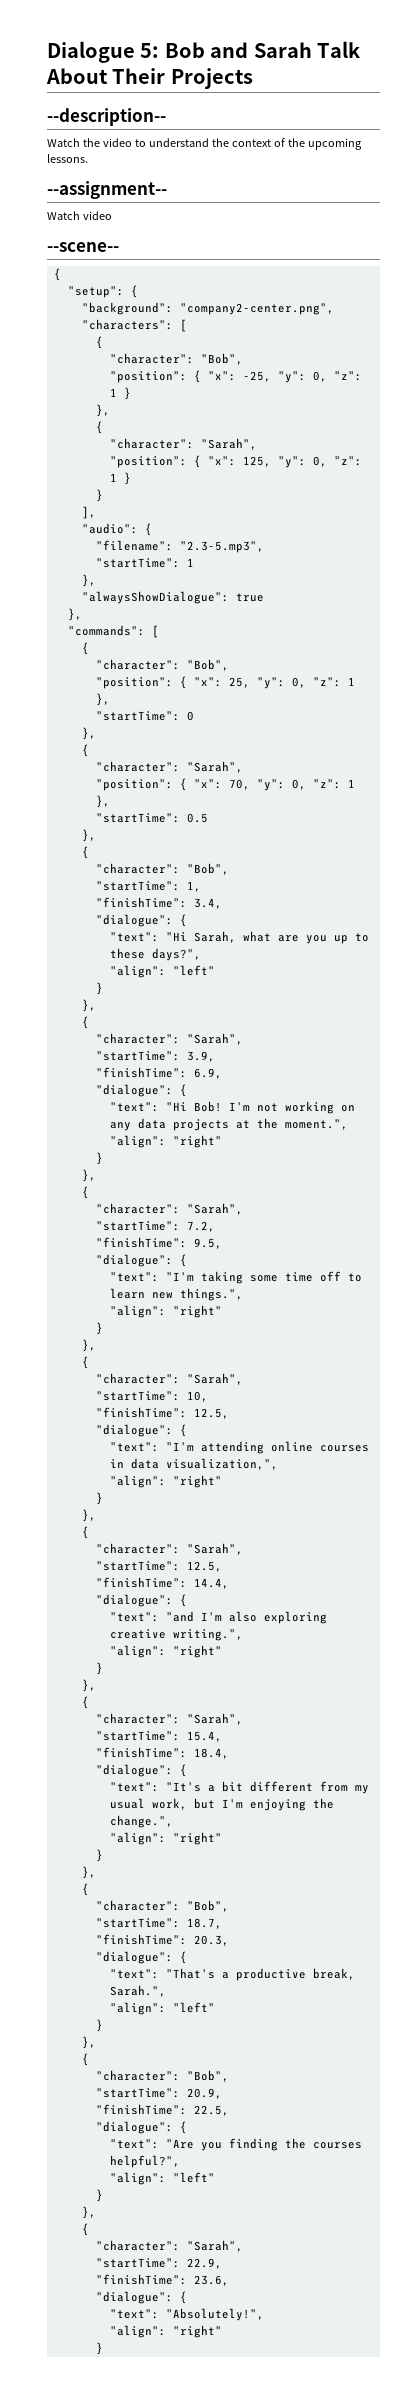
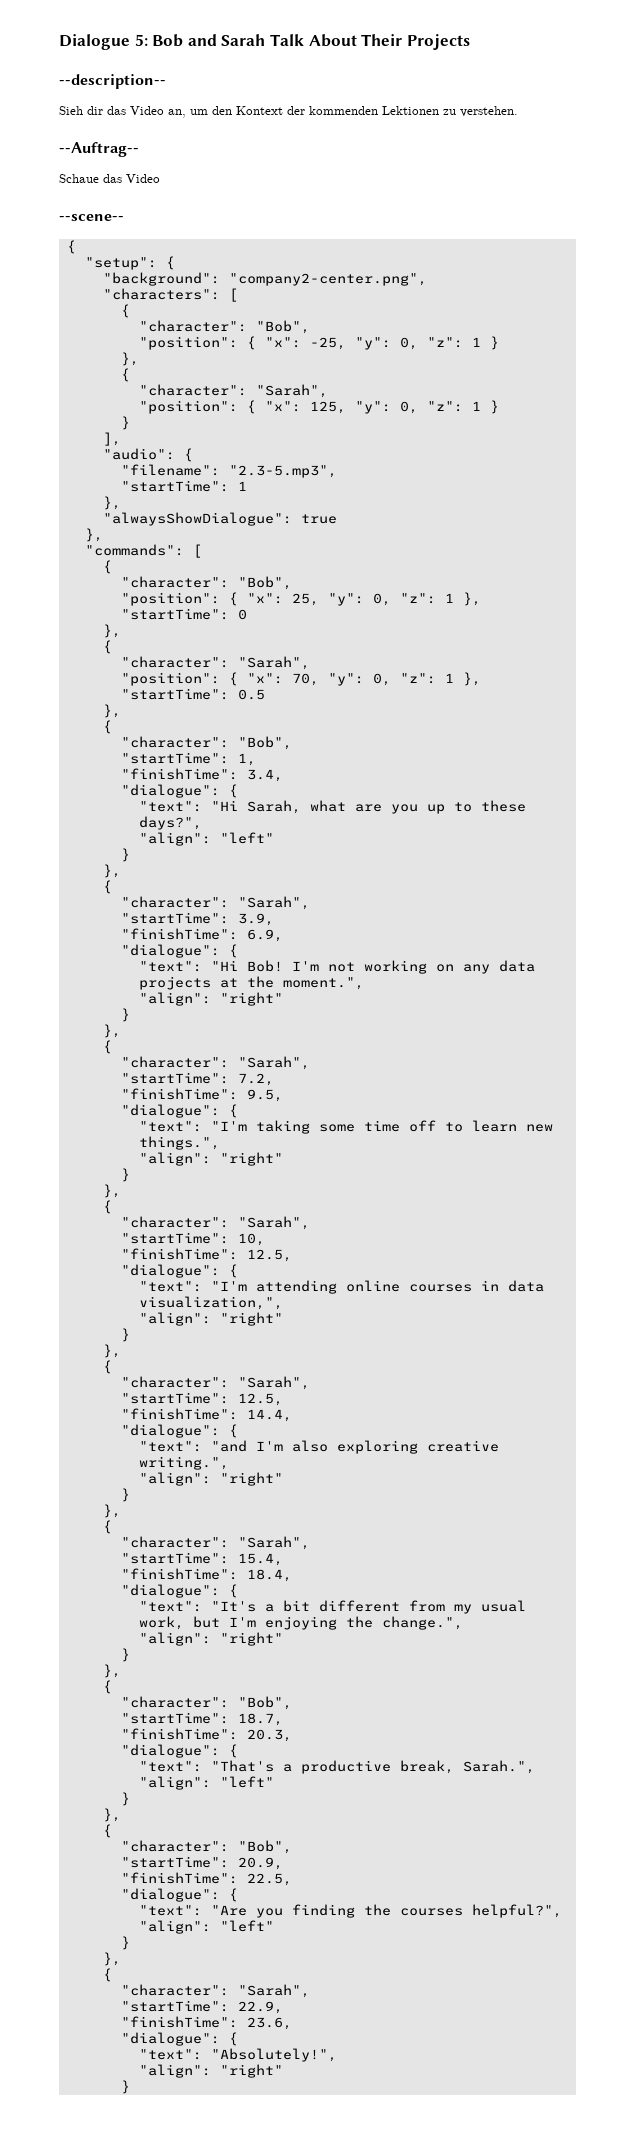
[47,138,362,150] [47,154,88,163] [47,181,167,199] [47,211,112,220] Watch the video to understand the context of the upcoming lessons. // --assignment-- // Watch video -> [59,106,518,118] [59,142,139,157] [59,174,160,183] Sieh dir das Video an, um den Kontext der kommenden Lektionen zu verstehen. // --Auftrag-- // Schaue das Video

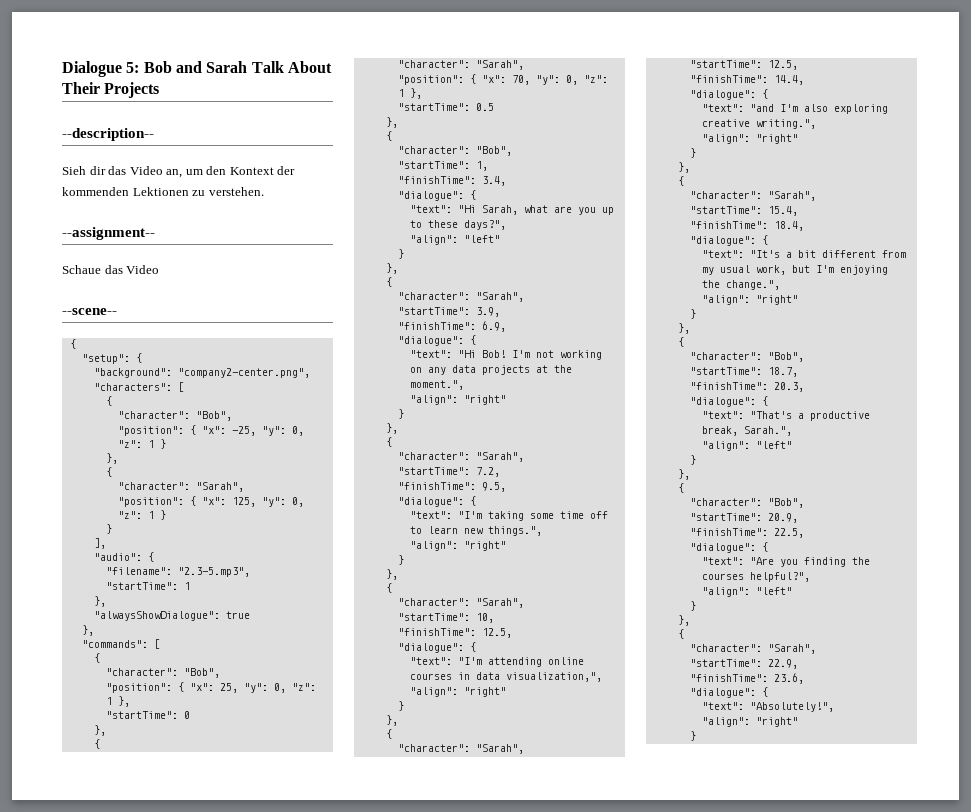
[59,142,139,157] --Auftrag-- -> [62,227,155,240] --assignment--

